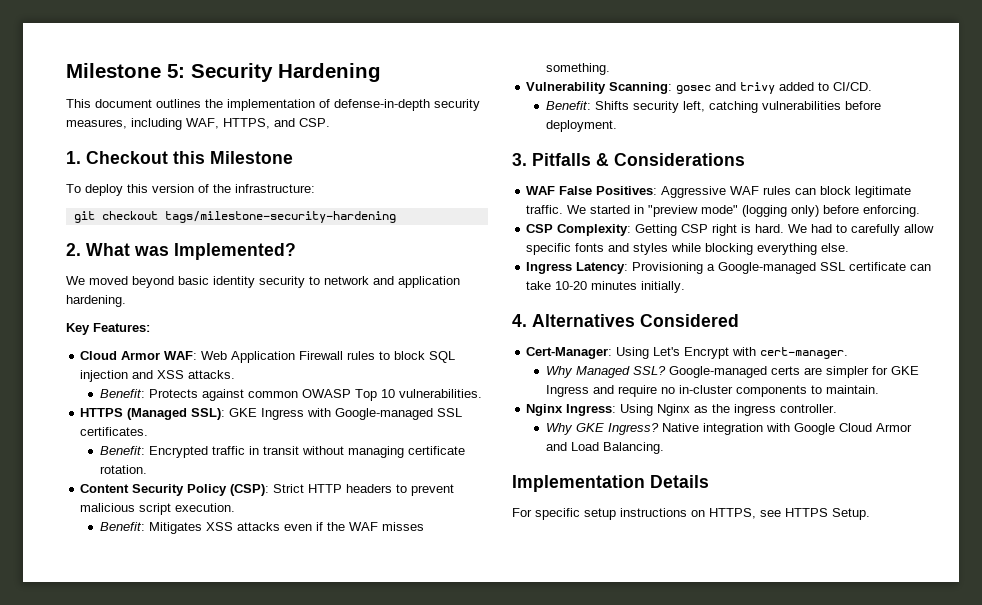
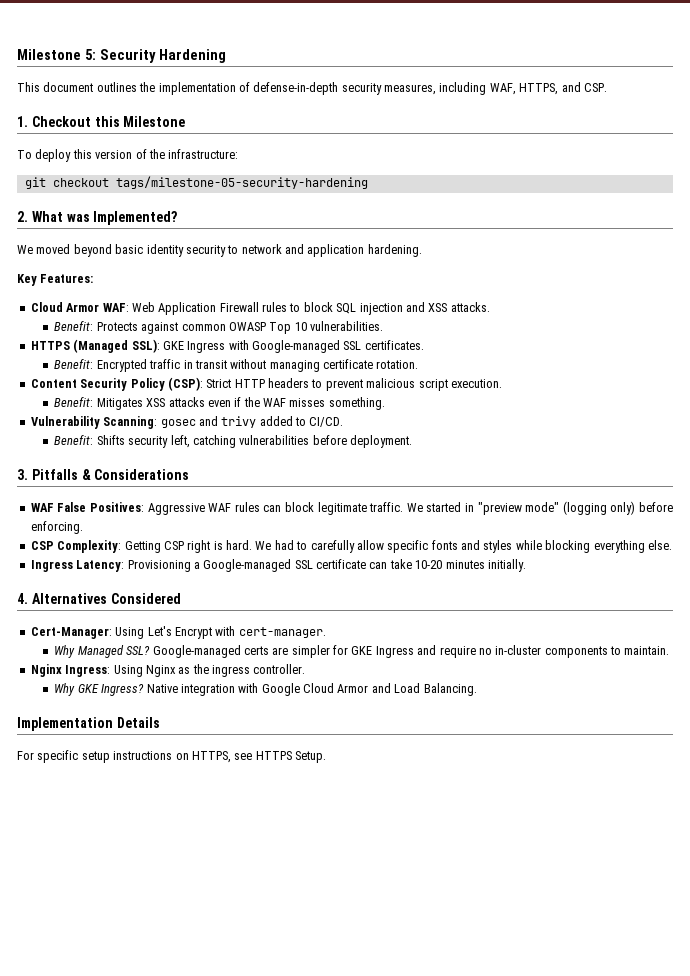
[164,211,396,223] tags/milestone-security-hardening -> [115,176,368,189] tags/milestone-05-security-hardening

